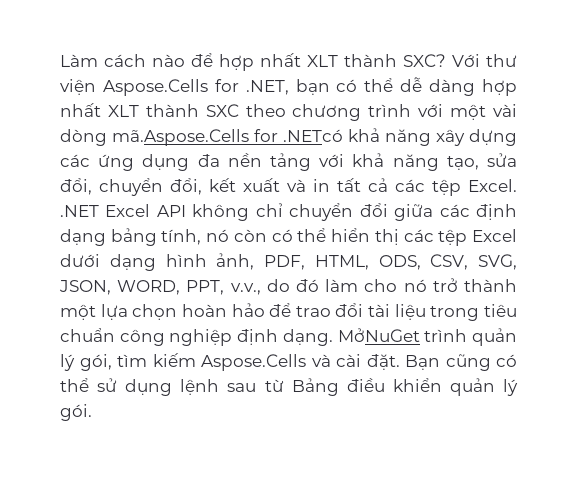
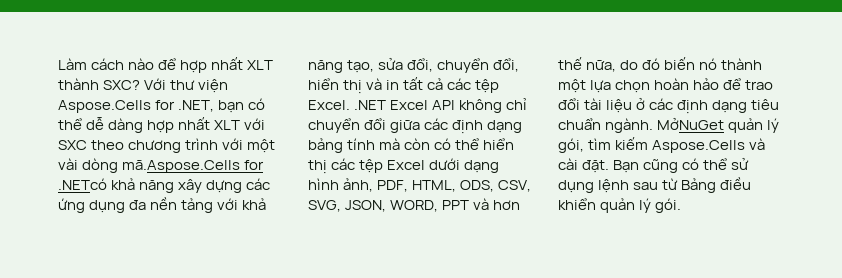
[145,104,199,117] thành -> [244,118,266,130] với
[209,178,280,192] kết xuất -> [308,78,363,94] hiển thị
[161,229,230,245] tính, nó -> [347,138,401,150] tính mà
[186,278,458,295] PPT, v.v., do đó làm cho nó trở -> [442,198,521,210] [558,57,718,72] PPT và hơn thế nữa, do đó biến nó
[430,304,517,321] [60,328,468,346] trong tiêu chuẩn công nghiệp định dạng. MởNuGet trình -> [636,97,780,114] [558,117,725,133] ở các định dạng tiêu chuẩn ngành. MởNuGet

